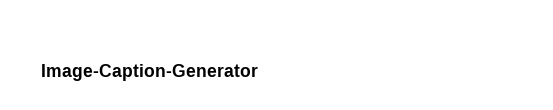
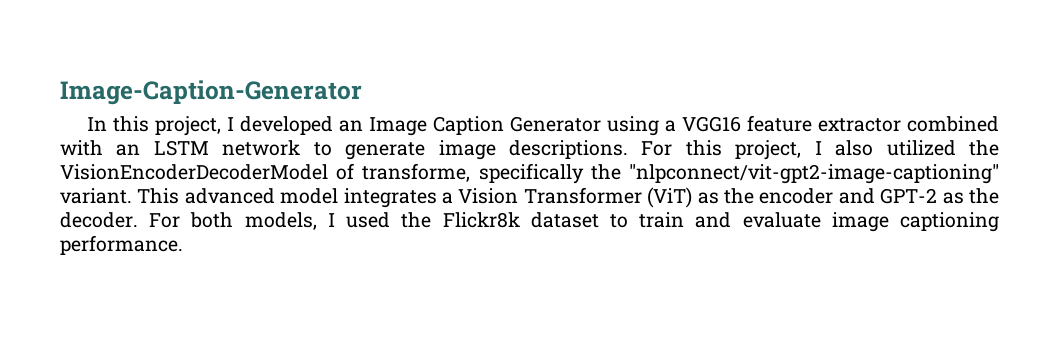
(258, 72) none -> [87,115,999,136] [60,140,1000,160] [60,163,999,184] [60,187,999,208] [60,212,999,232] [60,235,183,255] // In this project, I developed an Image Caption Generator using a VGG16 feature extractor combined with an LSTM network to generate image descriptions. For this project, I also utilized the VisionEncoderDecoderModel of transforme, specifically the "nlpconnect/vit-gpt2-image-captioning" variant. This advanced model integrates a Vision Transformer (ViT) as the encoder and GPT-2 as the decoder. For both models, I used the Flickr8k dataset to train and evaluate image captioning performance.

